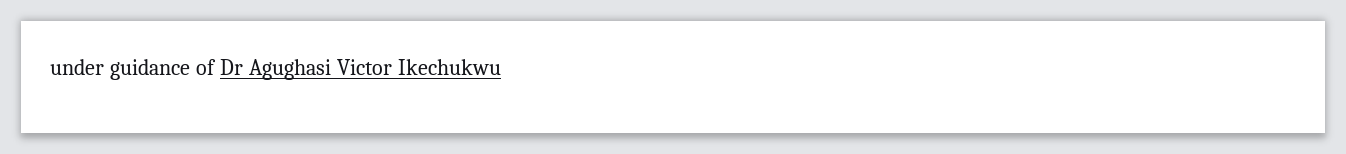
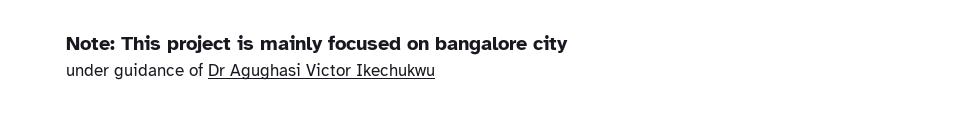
(50, 67) none -> [66,35,568,55] Note: This project is mainly focused on bangalore city //

